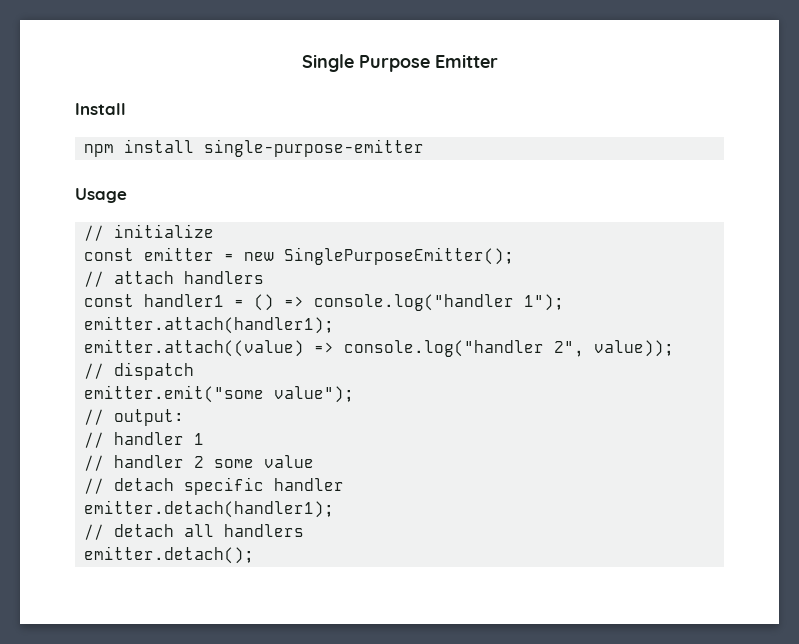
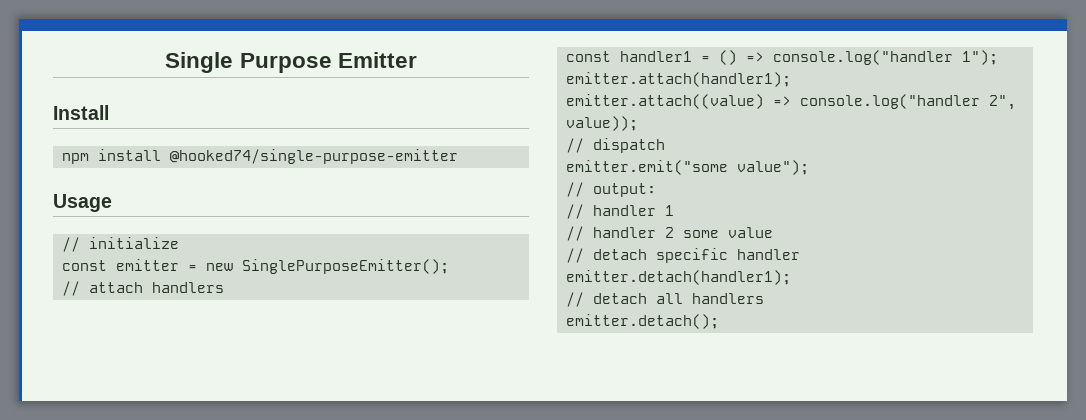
[204,139,425,157] single-purpose-emitter -> [169,149,458,164] @hooked74/single-purpose-emitter

